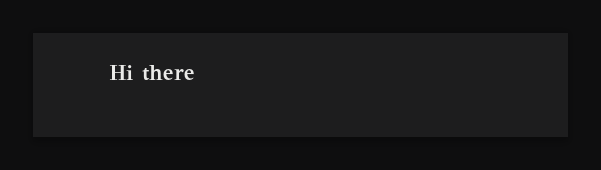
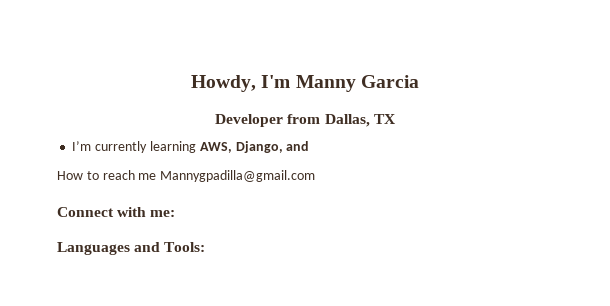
[109,65,195,81] Hi there -> [191,75,419,92] [215,114,396,127] [72,141,310,153] [57,170,316,182] [57,207,176,217] [57,242,206,255] Howdy, I'm Manny Garcia // Developer from Dallas, TX // I’m currently learning AWS, Django, and // How to reach me Mannygpadilla@gmail.com // Connect with me: // Languages and Tools:

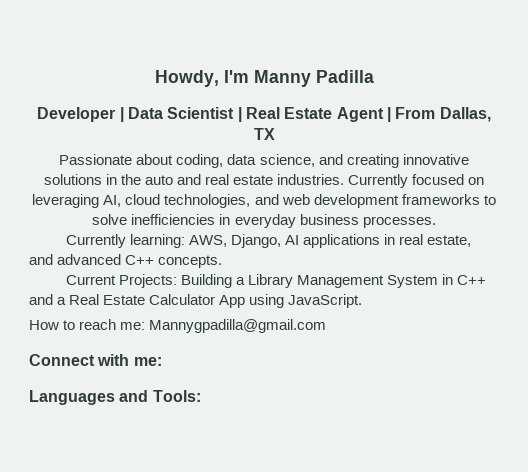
[360,75,419,88] Garcia -> [315,70,374,83] Padilla
[287,114,396,127] [72,141,310,153] from Dallas, TX // I’m currently learning AWS, Django, and -> [119,107,491,122] [253,128,275,140] [59,154,469,168] [43,174,485,188] [32,194,496,208] [92,214,436,228] [66,234,472,248] [29,254,223,268] [66,274,487,288] [29,294,363,308] | Data Scientist | Real Estate Agent | From Dallas, TX // Passionate about coding, data science, and creating innovative solutions in the auto and real estate industries. Currently focused on leveraging AI, cloud technologies, and web development frameworks to solve inefficiencies in everyday business processes. // Currently learning: AWS, Django, AI applications in real estate, and advanced C++ concepts. // Current Projects: Building a Library Management System in C++ and a Real Estate Calculator App using JavaScript.
[138,173,157,180] me -> [120,322,146,330] me:

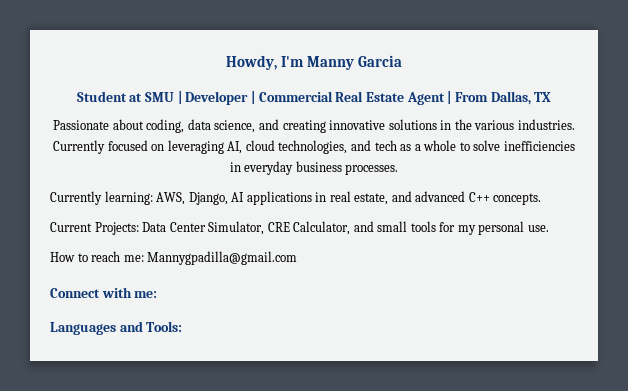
[315,70,374,83] [37,107,242,122] Padilla // Developer | Data Scientist | -> [358,55,403,67] [76,91,333,105] Garcia // Student at SMU | Developer | Commercial
[144,174,274,185] auto and real estate -> [474,120,515,130] various
[281,194,480,208] web development frameworks -> [374,140,457,151] tech as a whole
[181,274,487,288] [29,294,363,308] Building a Library Management System in C++ and a Real Estate Calculator App using JavaScript. -> [142,221,549,235] Data Center Simulator, CRE Calculator, and small tools for my personal use.

